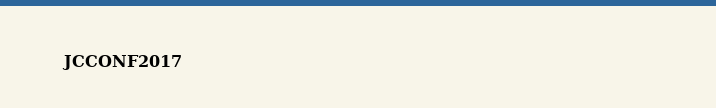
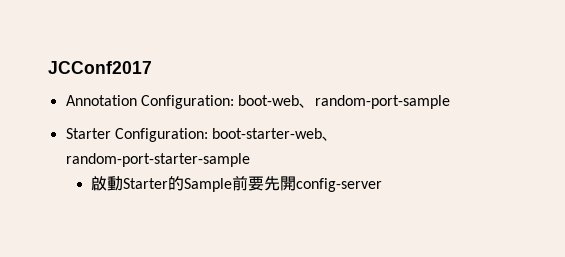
[62,55,182,70] JCCONF2017 -> [48,61,152,74] [65,95,451,109] [65,128,339,142] [65,153,250,167] [91,175,383,192] JCConf2017 // Annotation Configuration: boot-web、random-port-sample // Starter Configuration: boot-starter-web、random-port-starter-sample // 啟動Starter的Sample前要先開config-server

